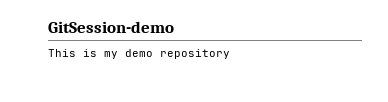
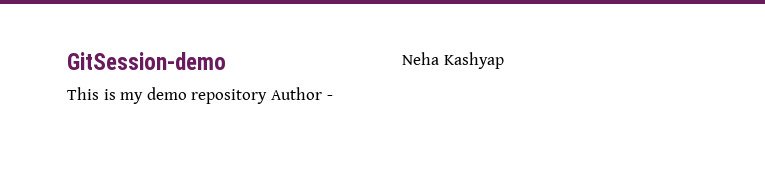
(230, 54) none -> [270,87,333,100] [402,52,504,69] Author - Neha Kashyap

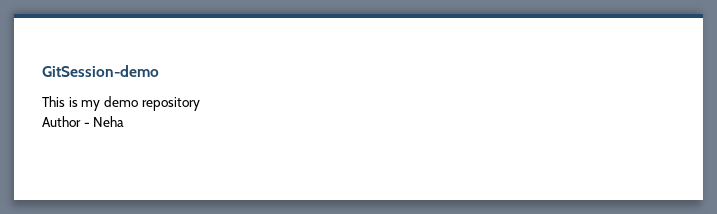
(268, 96) none -> (200, 104) //
[443,52,504,69] Kashyap -> (125, 121) none

